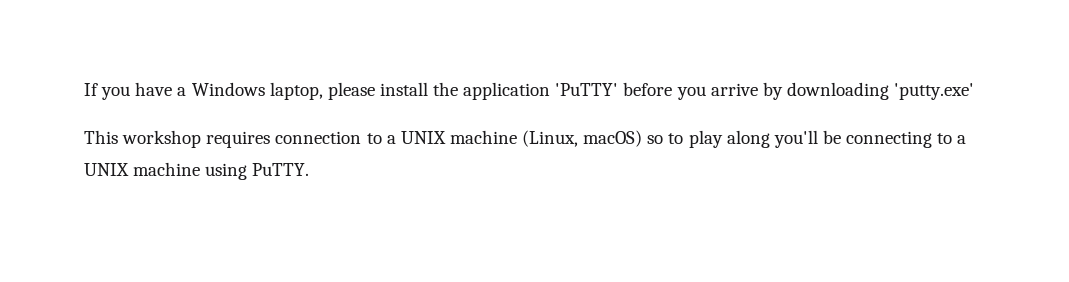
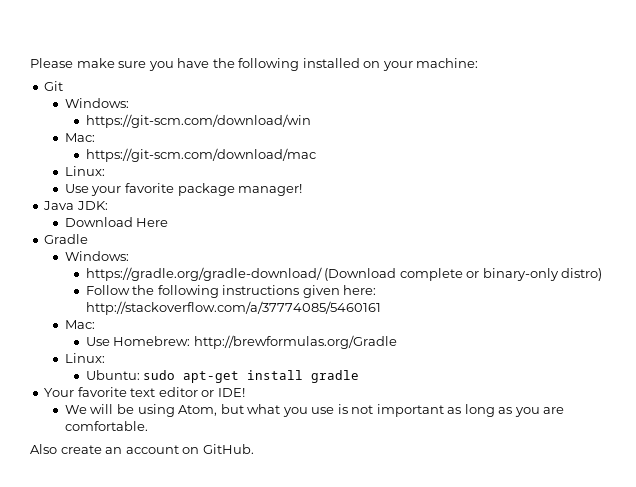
[84,82,975,100] [84,130,967,148] [84,162,310,180] If you have a Windows laptop, please install the application 'PuTTY' before you arrive by downloading 'putty.exe' // This workshop requires connection to a UNIX machine (Linux, macOS) so to play along you'll be connecting to a UNIX machine using PuTTY. -> [30,58,479,71] [44,81,64,91] [64,98,129,108] [85,114,311,128] [64,133,95,142] [85,148,316,162] [64,166,105,176] [64,183,303,196] [43,201,108,210] [64,217,169,227] [44,234,89,244] [64,251,129,261] [85,267,603,281] [85,285,377,298] [85,301,381,315] [64,320,95,329] [85,335,397,349] [64,353,105,363] [85,370,360,383] [44,387,245,397] [64,404,565,417] [64,421,148,431] [30,444,254,454] Please make sure you have the following installed on your machine: // Git // Windows: // https://git-scm.com/download/win // Mac: // https://git-scm.com/download/mac // Linux: // Use your favorite package manager! // Java JDK: // Download Here // Gradle // Windows: // https://gradle.org/gradle-download/ (Download complete or binary-only distro) // Follow the following instructions given here: http://stackoverflow.com/a/37774085/5460161 // Mac: // Use Homebrew: http://brewformulas.org/Gradle // Linux: // Ubuntu: sudo apt-get install gradle // Your favorite text editor or IDE! // We will be using Atom, but what you use is not important as long as you are comfortable. // Also create an account on GitHub.

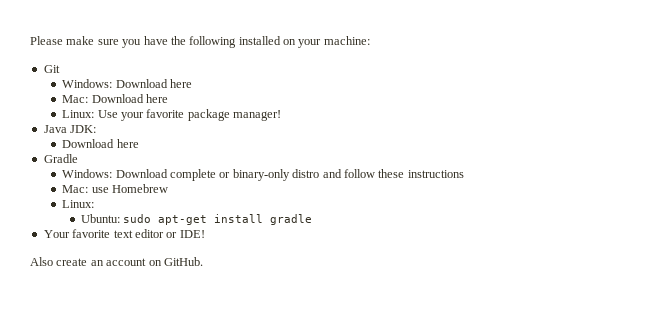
[85,114,311,128] [64,133,95,142] [85,148,316,162] [64,166,105,176] // https://git-scm.com/download/win // Mac: // https://git-scm.com/download/mac // Linux: // -> [115,79,193,88] [62,94,169,103] [62,110,95,118] Download here // Mac: Download here // Linux:
[136,218,169,227] Here -> [116,139,139,148] here
[85,267,397,281] // https://gradle.org/gradle-download/ (Download -> [115,169,168,178] Download
[561,268,603,281] [85,285,377,298] [85,301,381,315] [64,320,95,329] [85,335,397,349] distro) // Follow the following instructions given here: http://stackoverflow.com/a/37774085/5460161 // Mac: // Use Homebrew: http://brewformulas.org/Gradle -> [292,169,464,178] [62,184,169,193] distro and follow these instructions // Mac: use Homebrew
[64,404,565,417] [64,421,148,431] // We will be using Atom, but what you use is not important as long as you are comfortable. -> (205, 234) none

